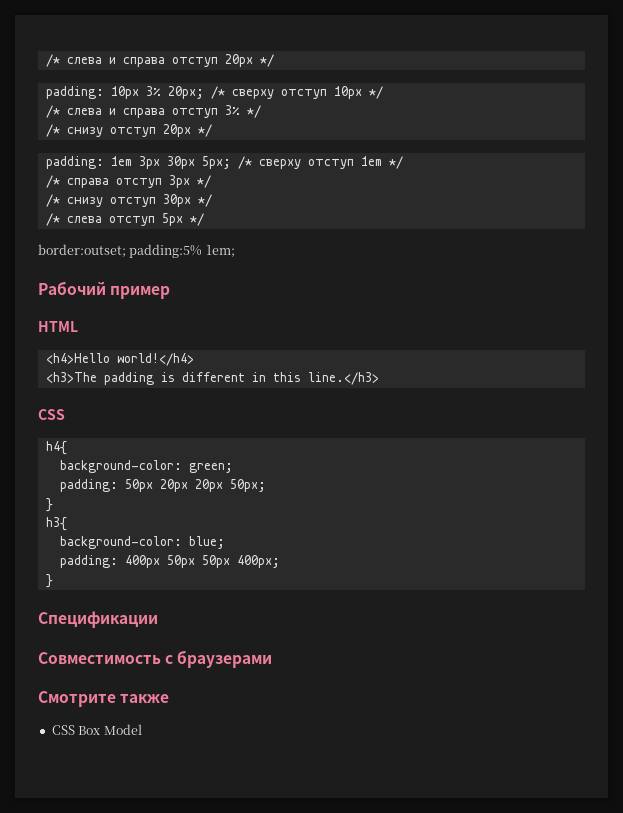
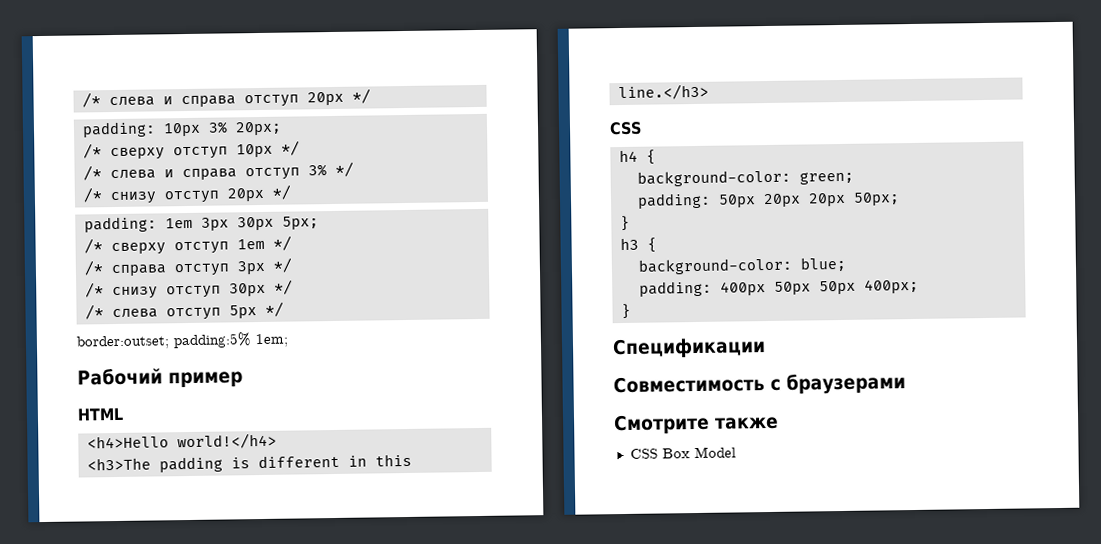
(204, 92) none -> (282, 128) //
(231, 162) none -> (319, 223) //
[45,441,67,455] h4{ -> [618,149,656,165] h4 {
[45,517,67,531] h3{ -> [619,237,657,253] h3 {

